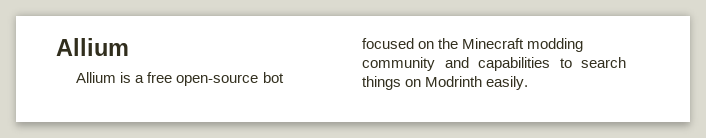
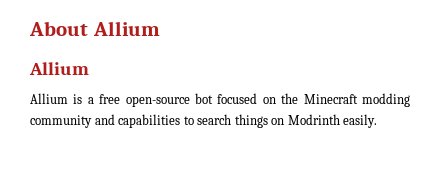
(56, 47) none -> [29,21,160,36] About Allium //

